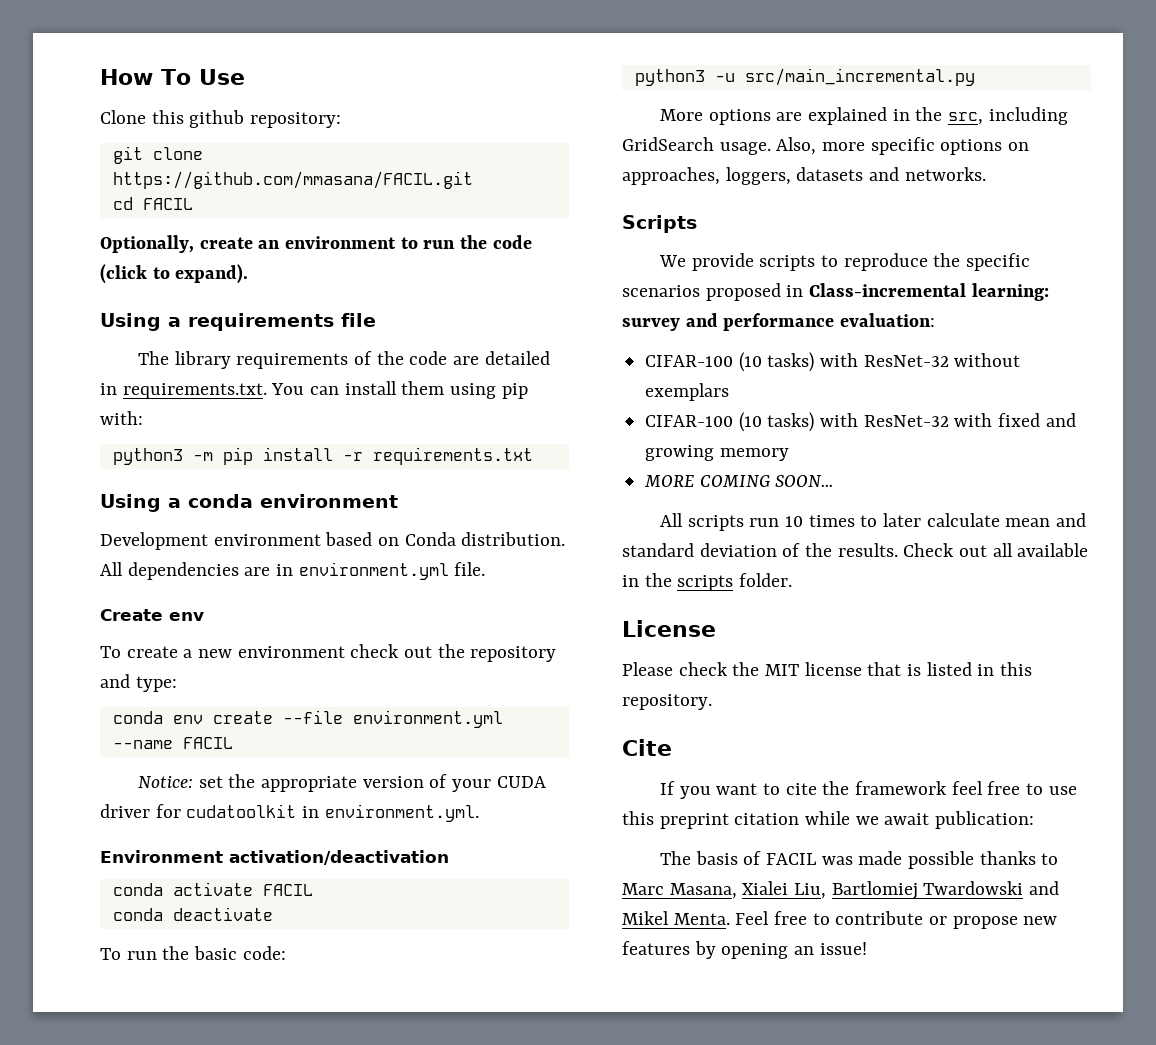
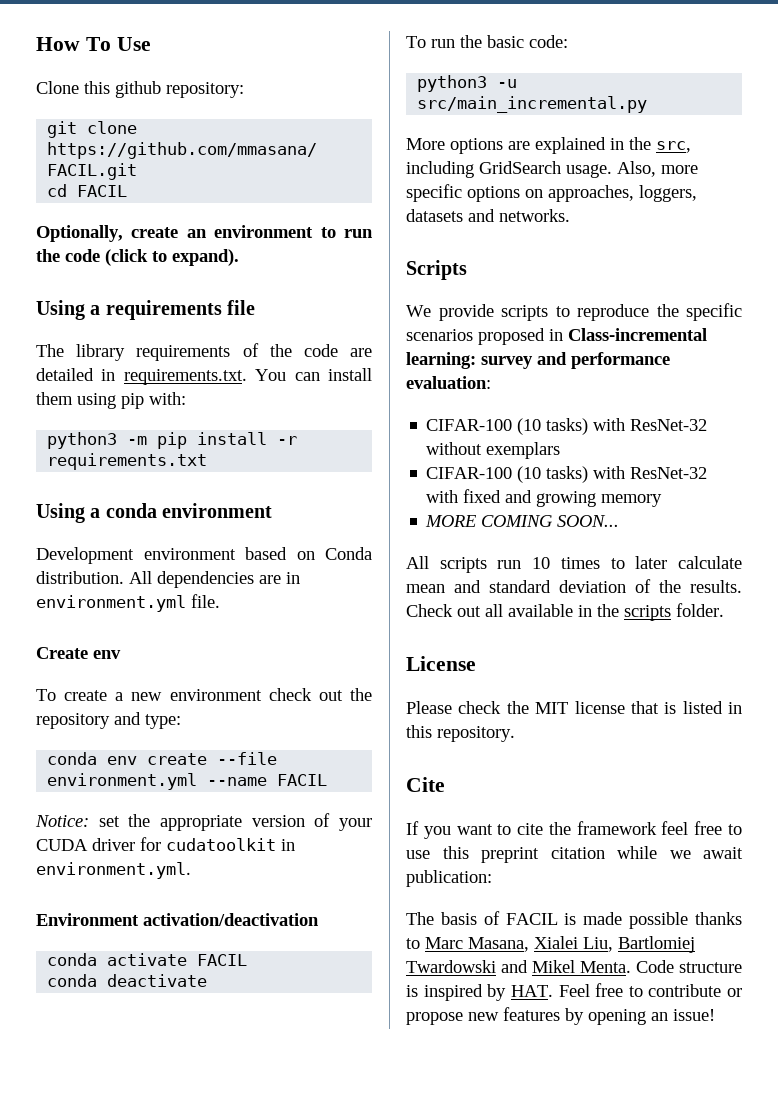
[821,856,853,865] was -> [564,913,577,925] is
(730, 919) none -> [636,960,742,973] [406,984,553,1001] Code structure is inspired by HAT.

